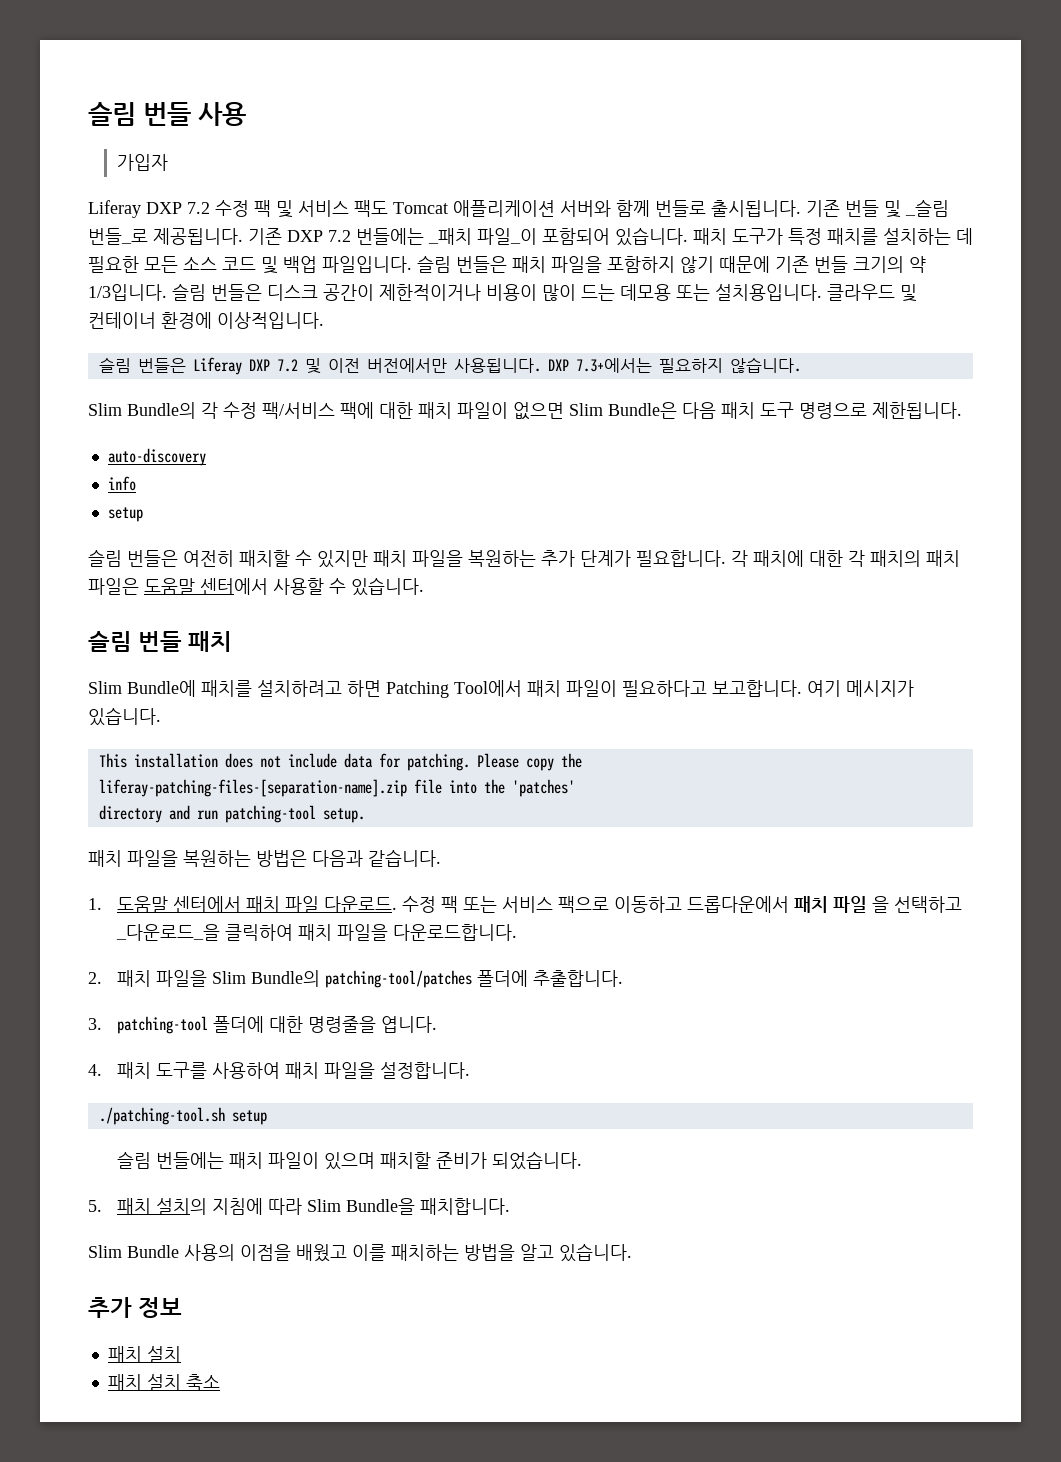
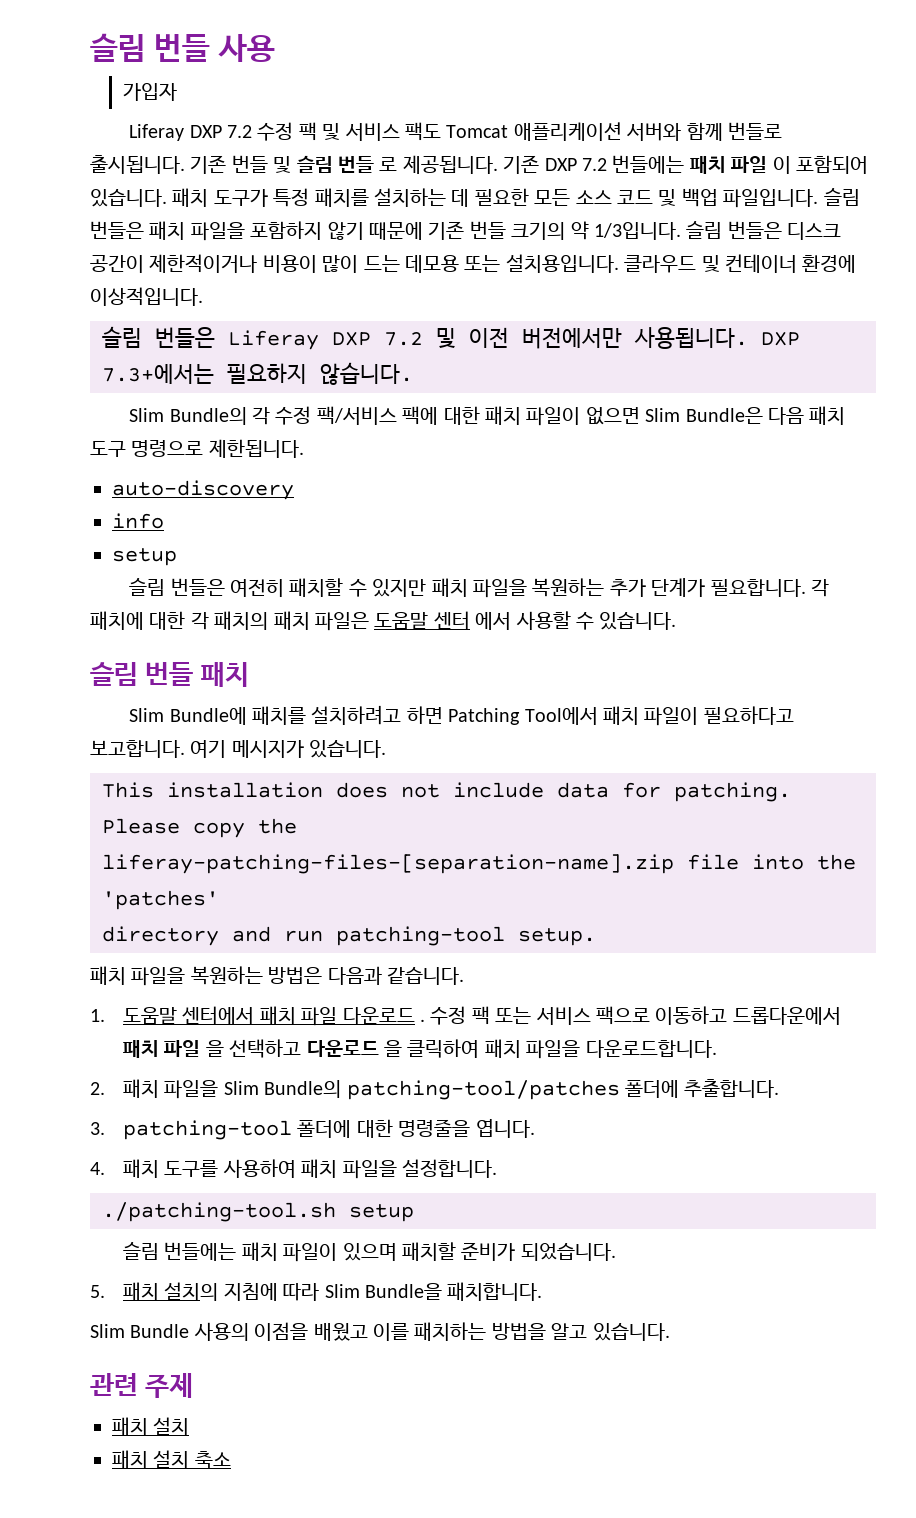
[905,199,949,217] [88,228,148,245] _슬림 번들_로 -> [296,155,398,173] 슬림 번들 로
[428,228,537,245] _패치 파일_이 -> [689,156,791,174] 패치 파일 이
[200,578,268,595] 센터에서 -> [433,611,512,630] 센터 에서
[323,896,397,913] 다운로드. -> [342,1007,426,1025] 다운로드 .
[115,924,220,941] _다운로드_을 -> [306,1040,403,1057] 다운로드 을
[88,1297,183,1318] 추가 정보 -> [90,1373,194,1398] 관련 주제

